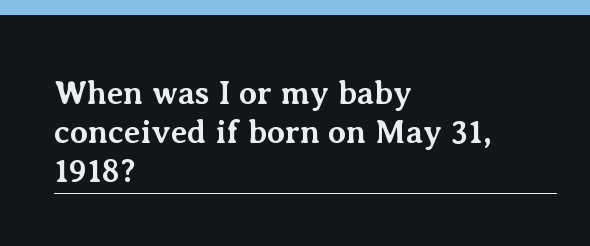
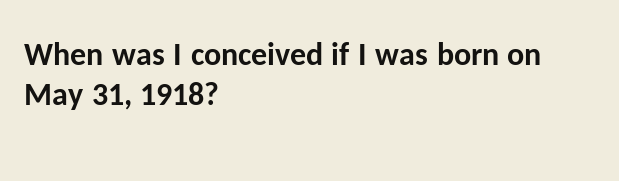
[239,80,412,111] [54,119,240,143] or my baby conceived if -> [190,42,429,65] conceived if I was

